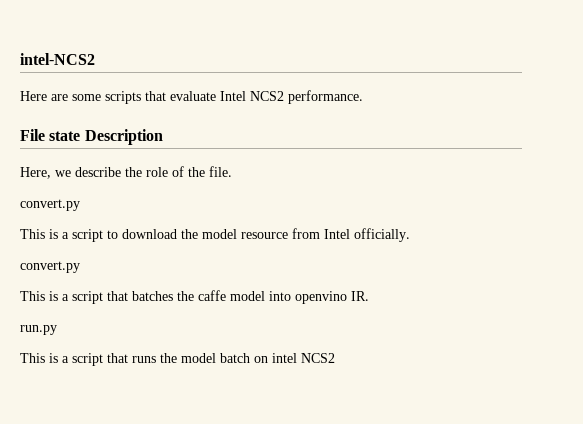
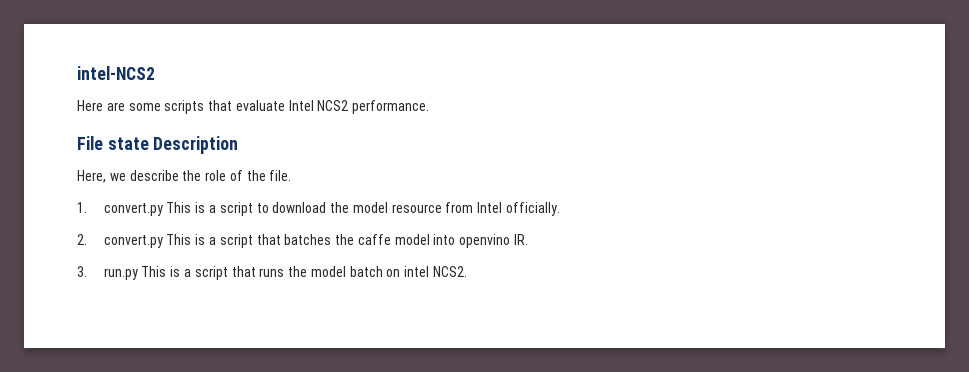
[20,199,80,211] convert.py // -> [77,202,163,216] 1. convert.py
[20,261,80,273] convert.py // -> [77,234,163,248] 2. convert.py
(369, 296) none -> [77,266,87,277] 3.
(57, 330) // -> (138, 274) none
[301,353,335,363] NCS2 -> [433,266,468,277] NCS2.

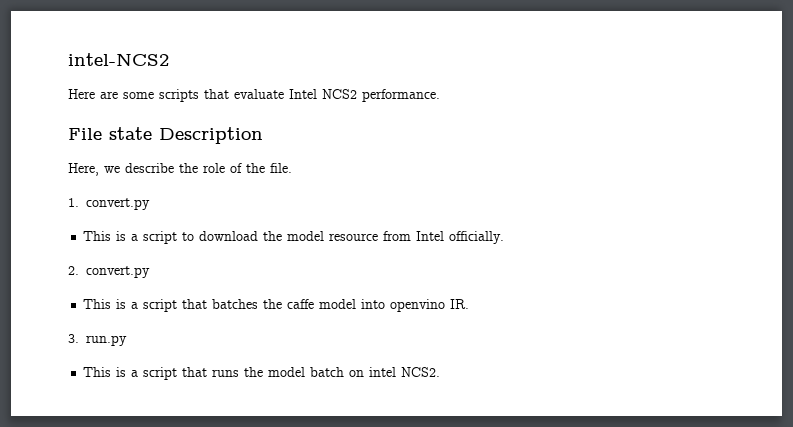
(163, 209) none -> (151, 204) //
(163, 241) none -> (151, 272) //
(138, 274) none -> (128, 340) //

